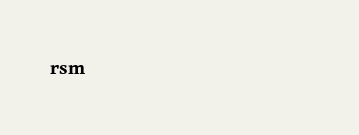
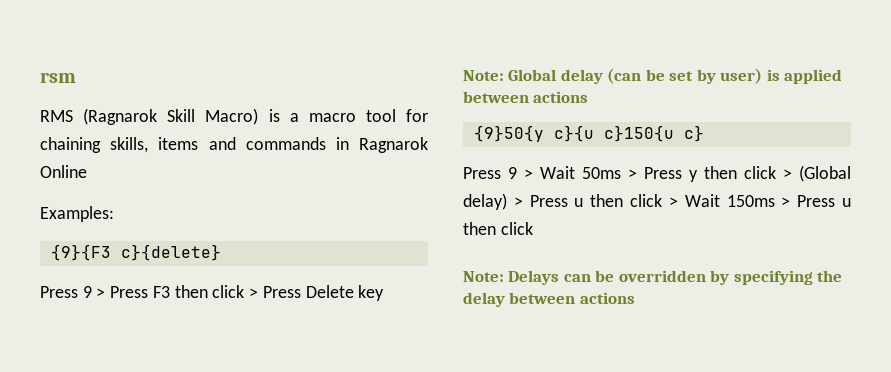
(85, 69) none -> [40,108,428,125] [40,137,428,153] [40,165,87,178] [40,206,114,222] [50,244,221,261] [40,285,385,301] [463,68,843,84] [463,91,589,103] [473,125,704,142] [463,165,851,182] [463,193,851,210] [463,222,533,235] [463,270,843,285] [463,292,635,307] // RMS (Ragnarok Skill Macro) is a macro tool for chaining skills, items and commands in Ragnarok Online // Examples: // {9}{F3 c}{delete} // Press 9 > Press F3 then click > Press Delete key // Note: Global delay (can be set by user) is applied between actions // {9}50{y c}{u c}150{u c} // Press 9 > Wait 50ms > Press y then click > (Global delay) > Press u then click > Wait 150ms > Press u then click // Note: Delays can be overridden by specifying the delay between actions

